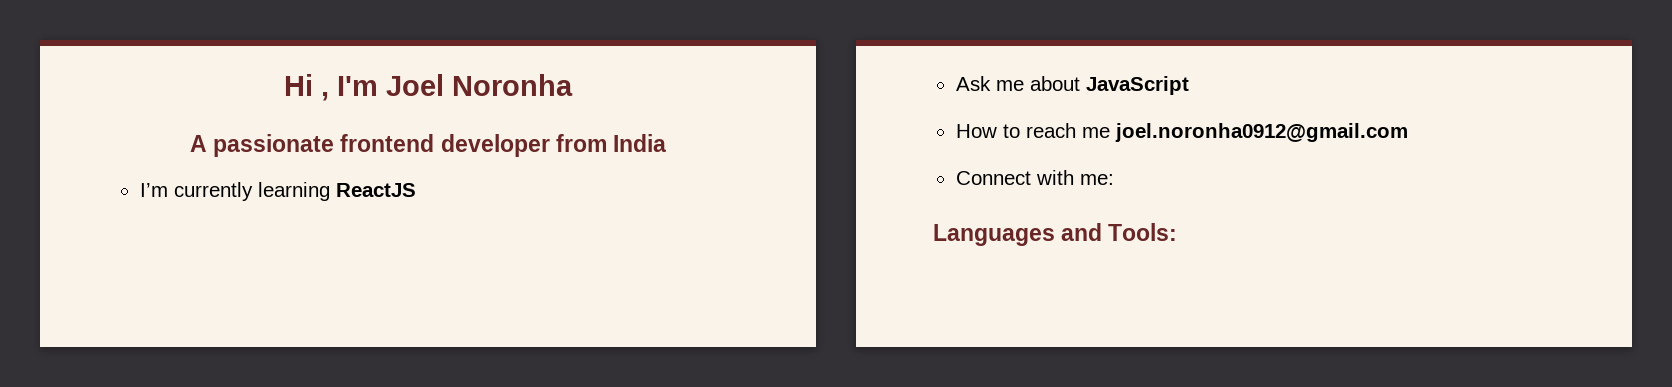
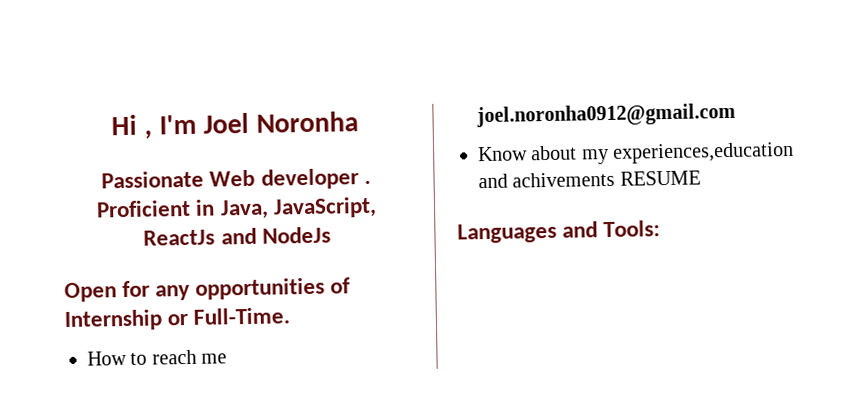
[189,134,667,157] [139,182,416,201] [955,76,1189,95] A passionate frontend developer from India // I’m currently learning ReactJS // Ask me about JavaScript -> [101,168,371,190] [96,196,377,220] [143,226,331,246] [64,277,352,303] [64,307,291,332] Passionate Web developer . Proficient in Java, JavaScript, ReactJs and NodeJs // Open for any opportunities of Internship or Full-Time.
[955,170,1114,185] Connect with me: -> [478,141,795,165] [478,170,701,189] Know about my experiences,education and achivements RESUME

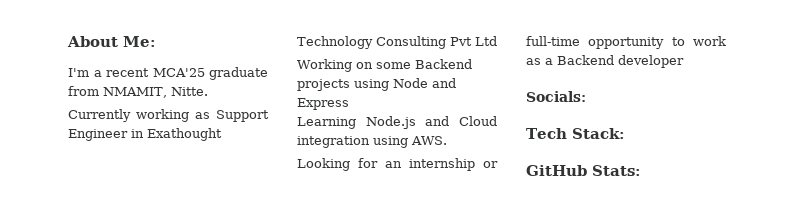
[111,111,359,139] [101,168,371,190] [96,196,377,220] [143,226,331,246] [64,277,352,303] [64,307,291,332] [87,349,228,366] [476,102,736,128] [478,141,795,165] [478,170,701,189] [457,220,661,244] Hi , I'm Joel Noronha // Passionate Web developer . Proficient in Java, JavaScript, ReactJs and NodeJs // Open for any opportunities of Internship or Full-Time. // How to reach me joel.noronha0912@gmail.com // Know about my experiences,education and achivements RESUME // Languages and Tools: -> [67,36,156,47] [68,67,268,80] [68,86,208,98] [68,109,269,122] [68,128,222,141] [297,36,497,49] [297,59,472,72] [297,78,456,91] [297,98,349,110] [297,116,497,129] [297,136,447,148] [297,158,498,171] [526,36,726,49] [526,55,684,68] [526,91,586,102] [526,128,625,139] [526,165,641,176] About Me: // I'm a recent MCA'25 graduate from NMAMIT, Nitte. // Currently working as Support Engineer in Exathought Technology Consulting Pvt Ltd // Working on some Backend projects using Node and Express // Learning Node.js and Cloud integration using AWS. // Looking for an internship or full-time opportunity to work as a Backend developer // Socials: // Tech Stack: // GitHub Stats:

